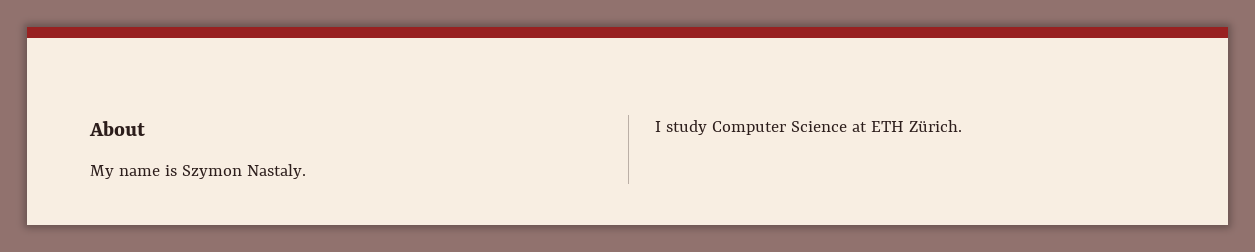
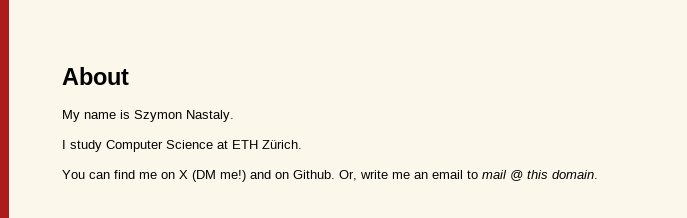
(962, 126) none -> [62,170,598,182] // You can find me on X (DM me!) and on Github. Or, write me an email to mail @ this domain.

